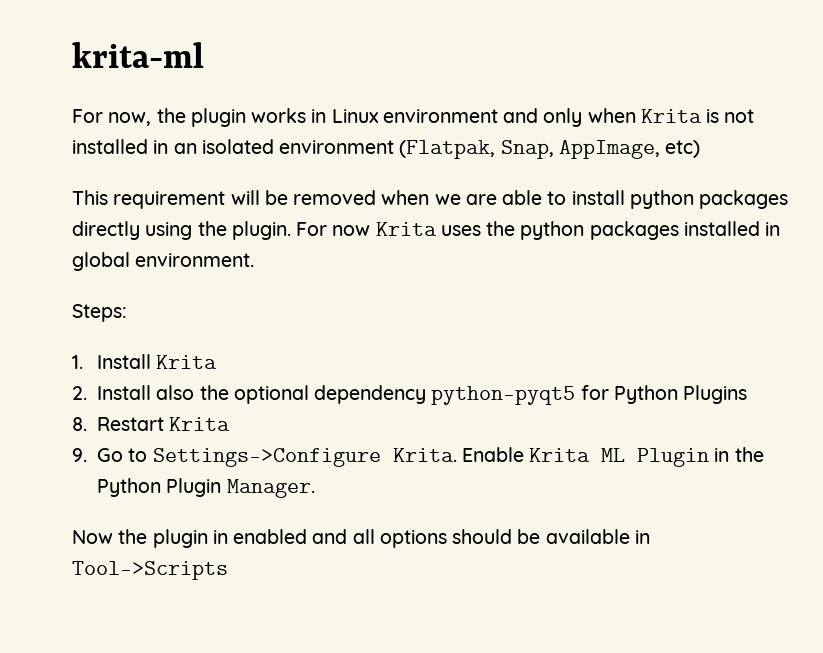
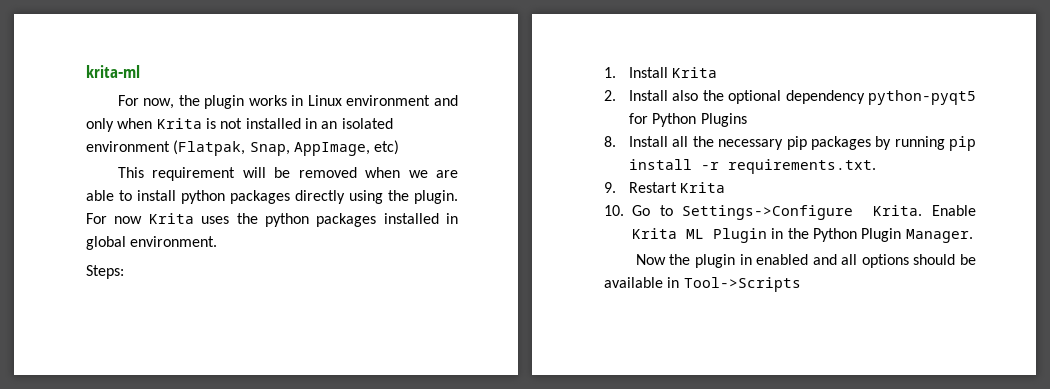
(87, 424) none -> [629,136,976,151] [629,159,877,174] [604,182,616,193] Install all the necessary pip packages by running pip install -r requirements.txt. // 9.
[72,448,87,462] 9. -> [604,205,624,216] 10.

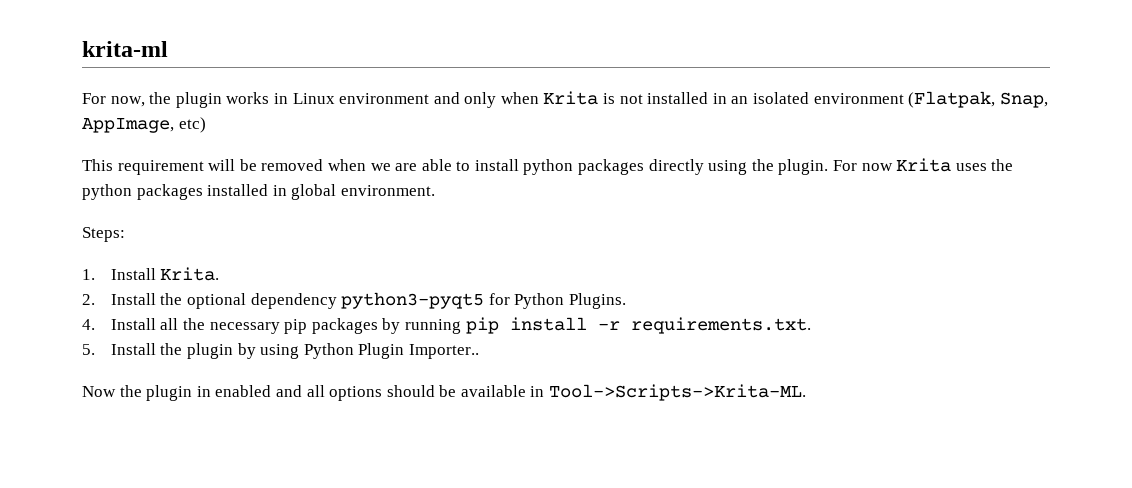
[672,67,718,78] Krita -> [160,267,220,281] Krita.
[672,90,699,101] also -> (156, 299) none
[868,90,976,105] python-pyqt5 -> [341,292,485,309] python3-pyqt5
[700,113,747,127] [604,136,616,147] Plugins // 8. -> [569,293,627,309] [82,319,95,330] Plugins. // 4.
[604,182,726,193] [604,205,976,220] [632,228,809,243] 9. Restart Krita // 10. Go to Settings->Configure Krita. Enable Krita ML Plugin in the -> [82,343,300,359] 5. Install the plugin by using
[905,229,973,243] Manager. -> [409,344,480,359] Importer..
[683,277,801,292] Tool->Scripts -> [549,384,807,401] Tool->Scripts->Krita-ML.

